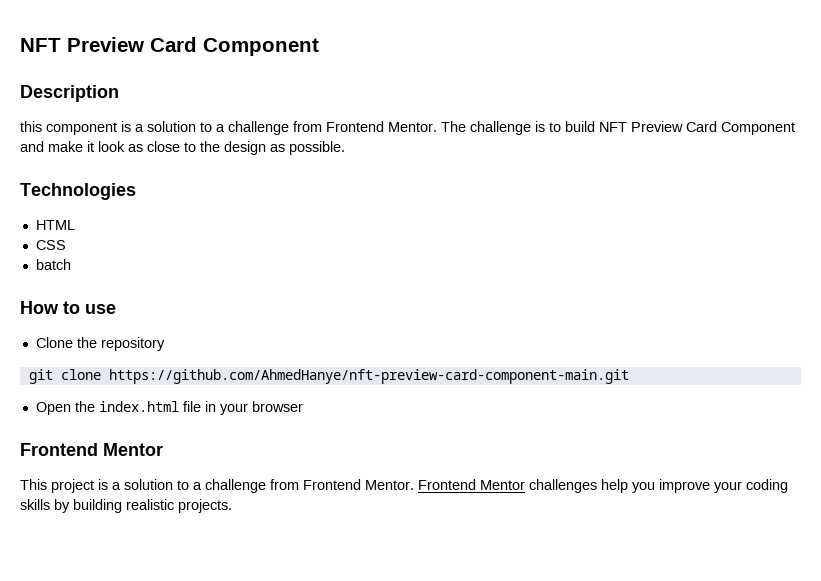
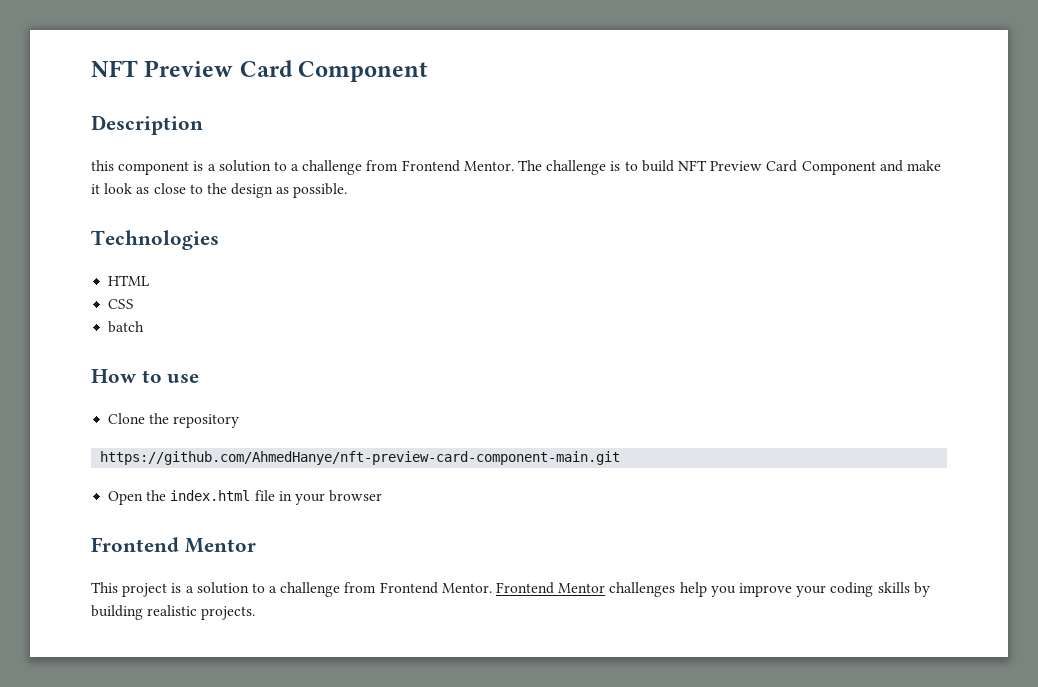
[28,369,101,384] git clone -> (240, 421) none

